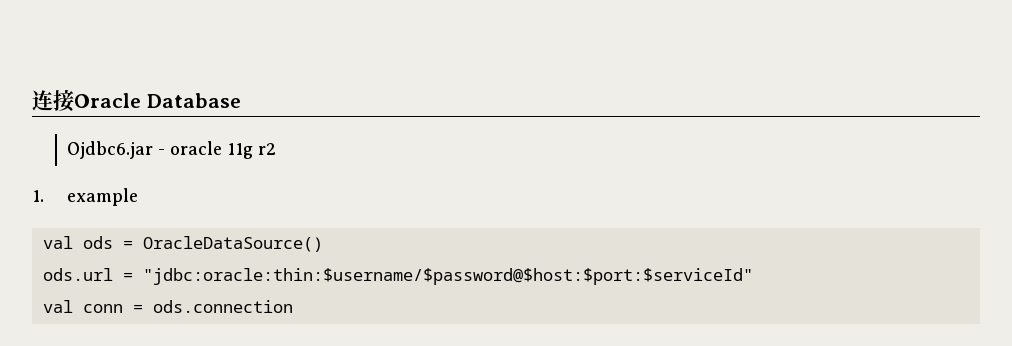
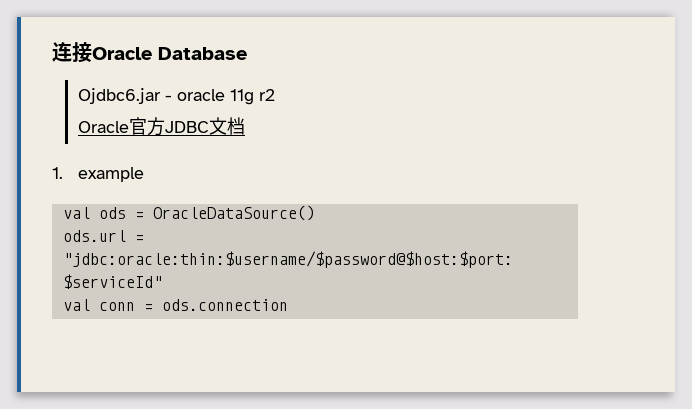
(277, 149) none -> [77,117,245,136] // Oracle官方JDBC文档

